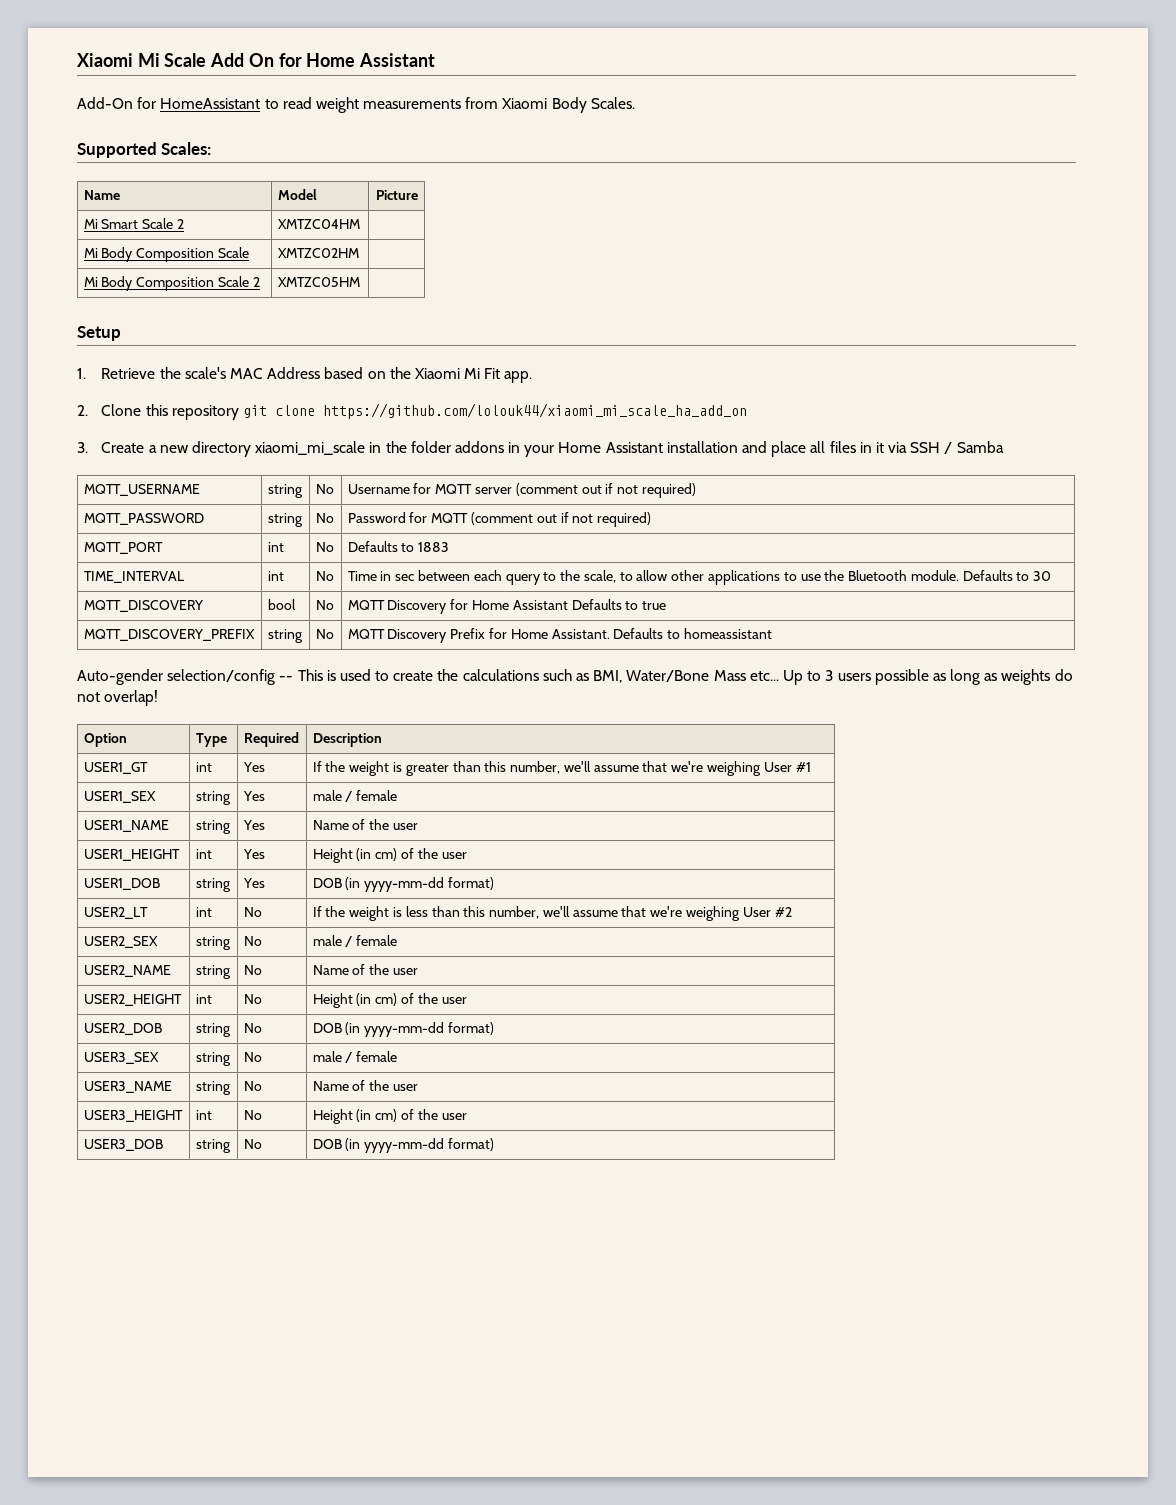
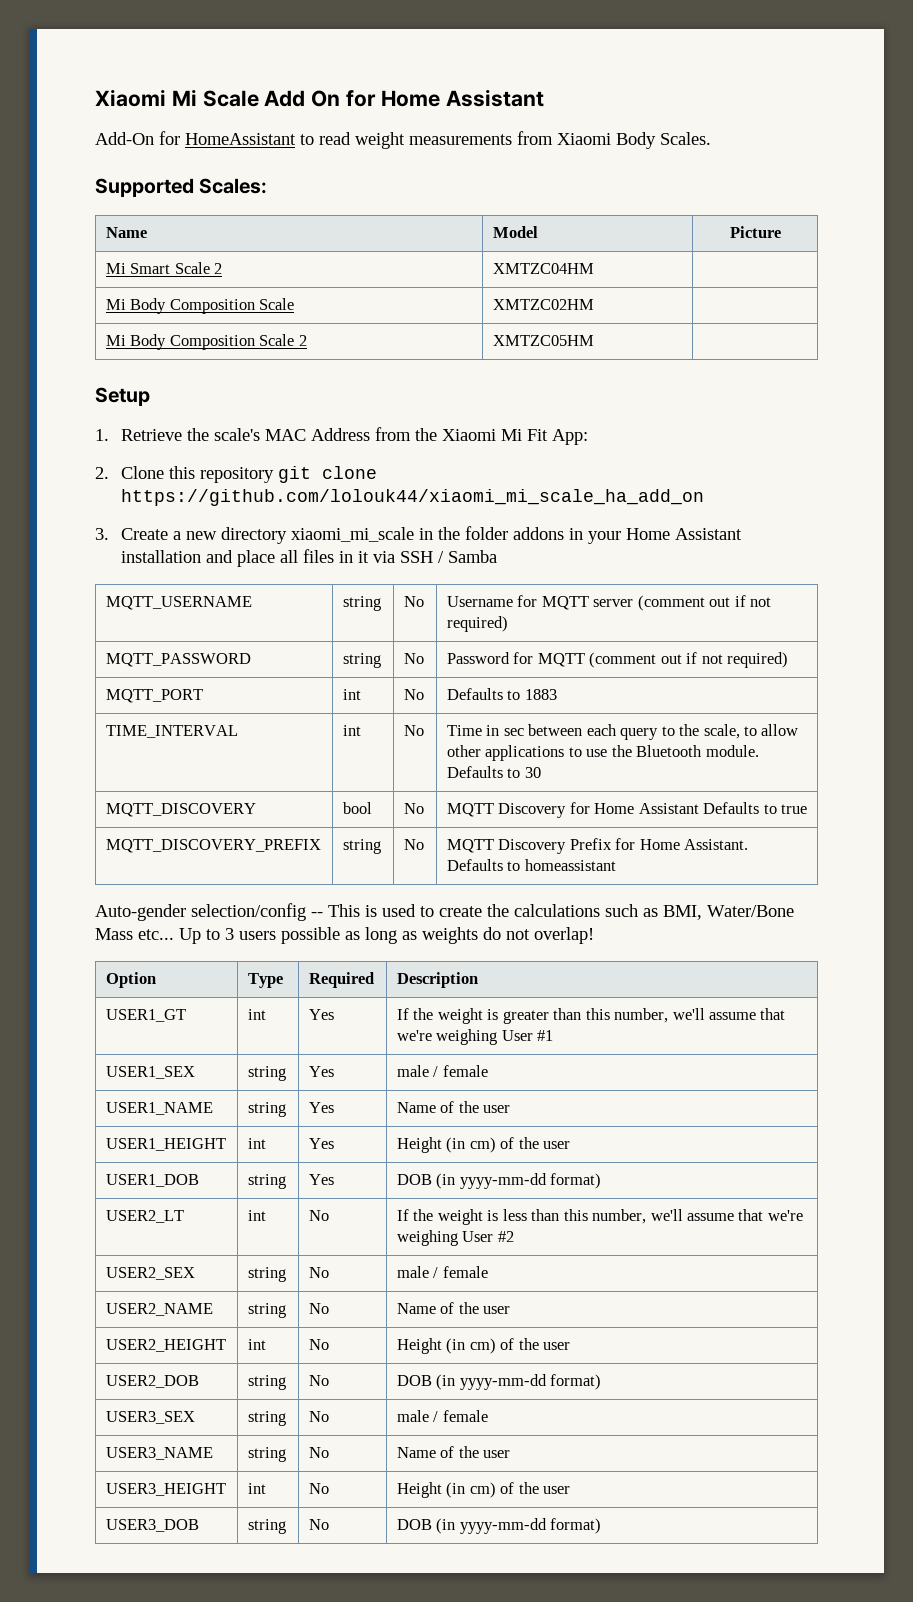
[324,367,386,379] based on -> [375,427,412,441] from
[504,371,533,383] app. -> [552,429,589,445] App:

